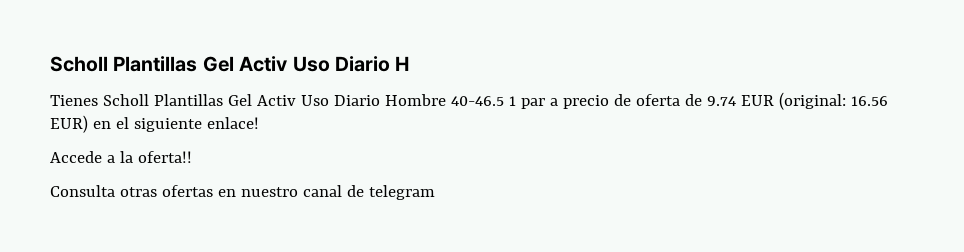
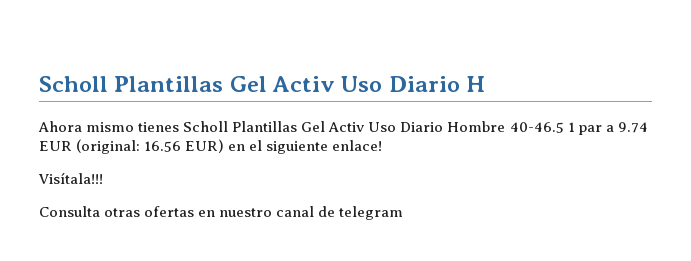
[50,95,98,106] Tienes -> [38,121,180,132] Ahora mismo tienes
[562,94,702,109] precio de oferta de -> (614, 128) none
[50,151,192,163] Accede a la oferta!! -> [38,172,103,184] Visítala!!!

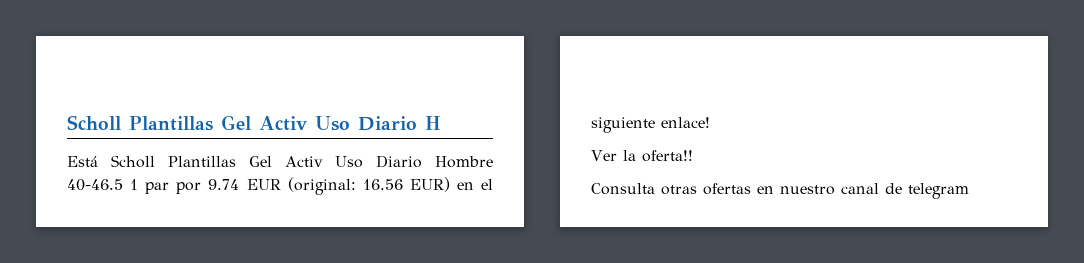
[38,121,180,132] Ahora mismo tienes -> [67,156,98,167] Está
[605,125,614,132] a -> [176,182,202,194] por
[38,172,103,184] Visítala!!! -> [591,150,693,162] Ver la oferta!!

